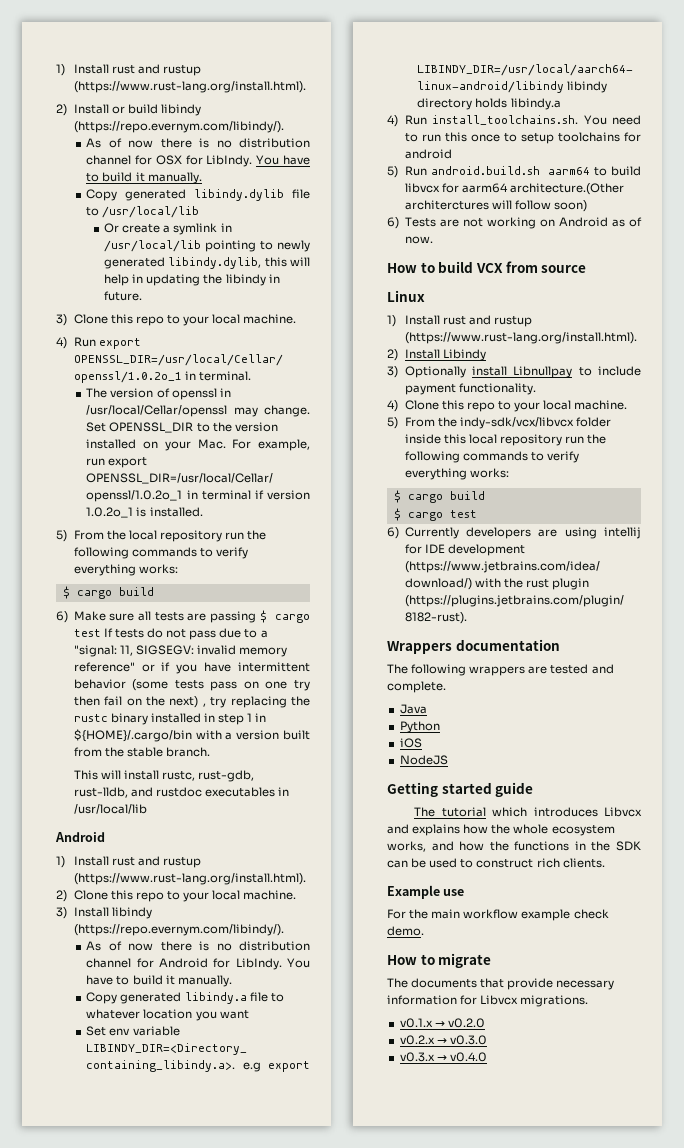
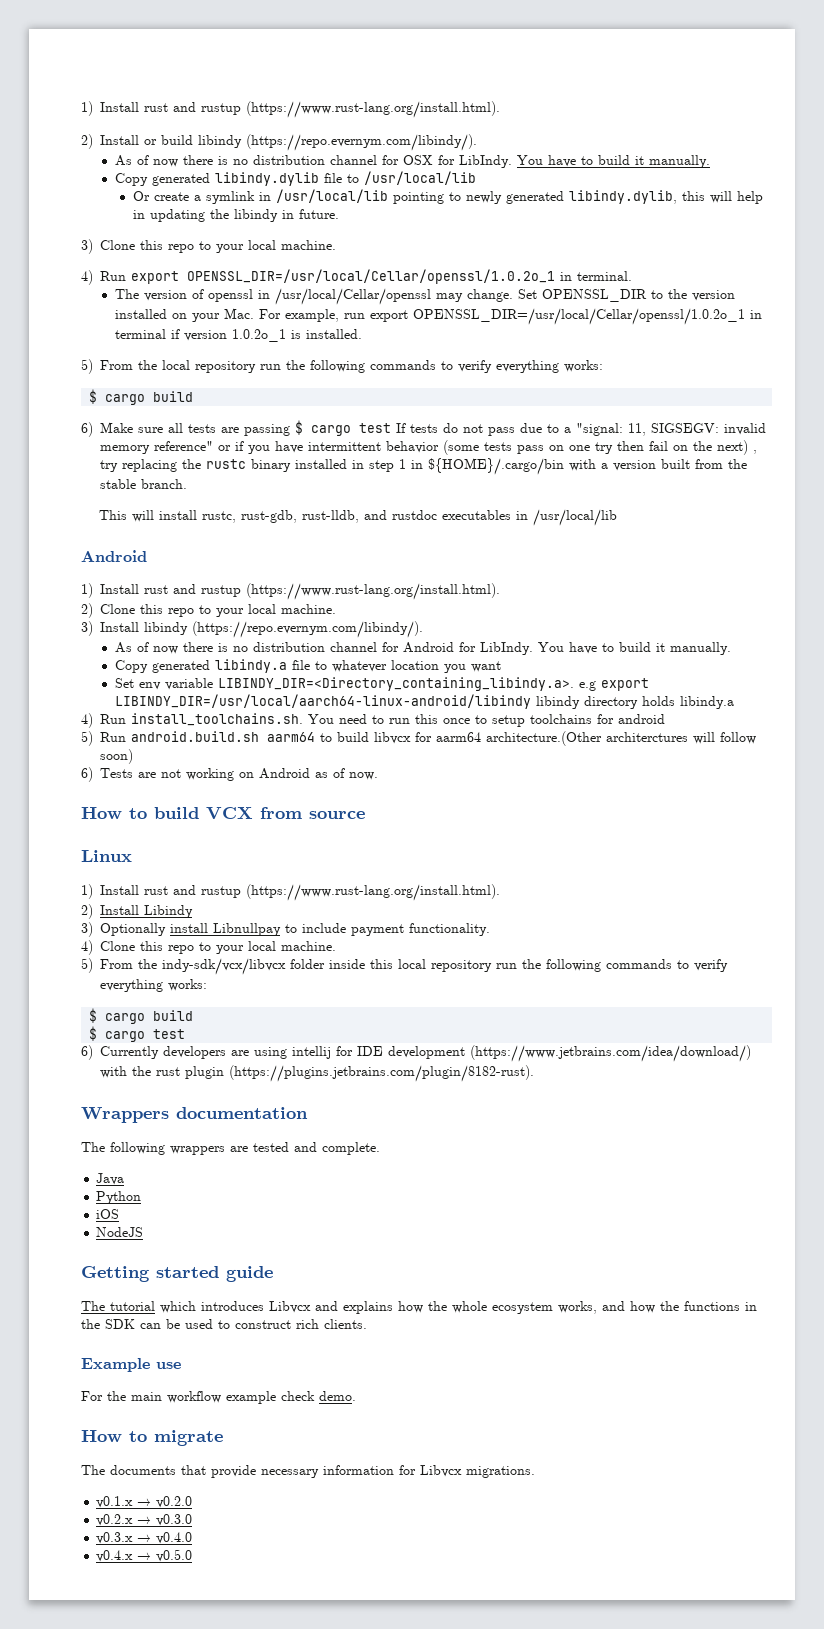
(487, 1057) none -> [96,1549,193,1562] // v0.4.x → v0.5.0

